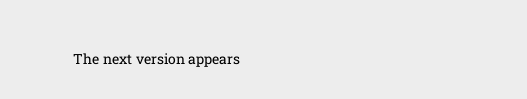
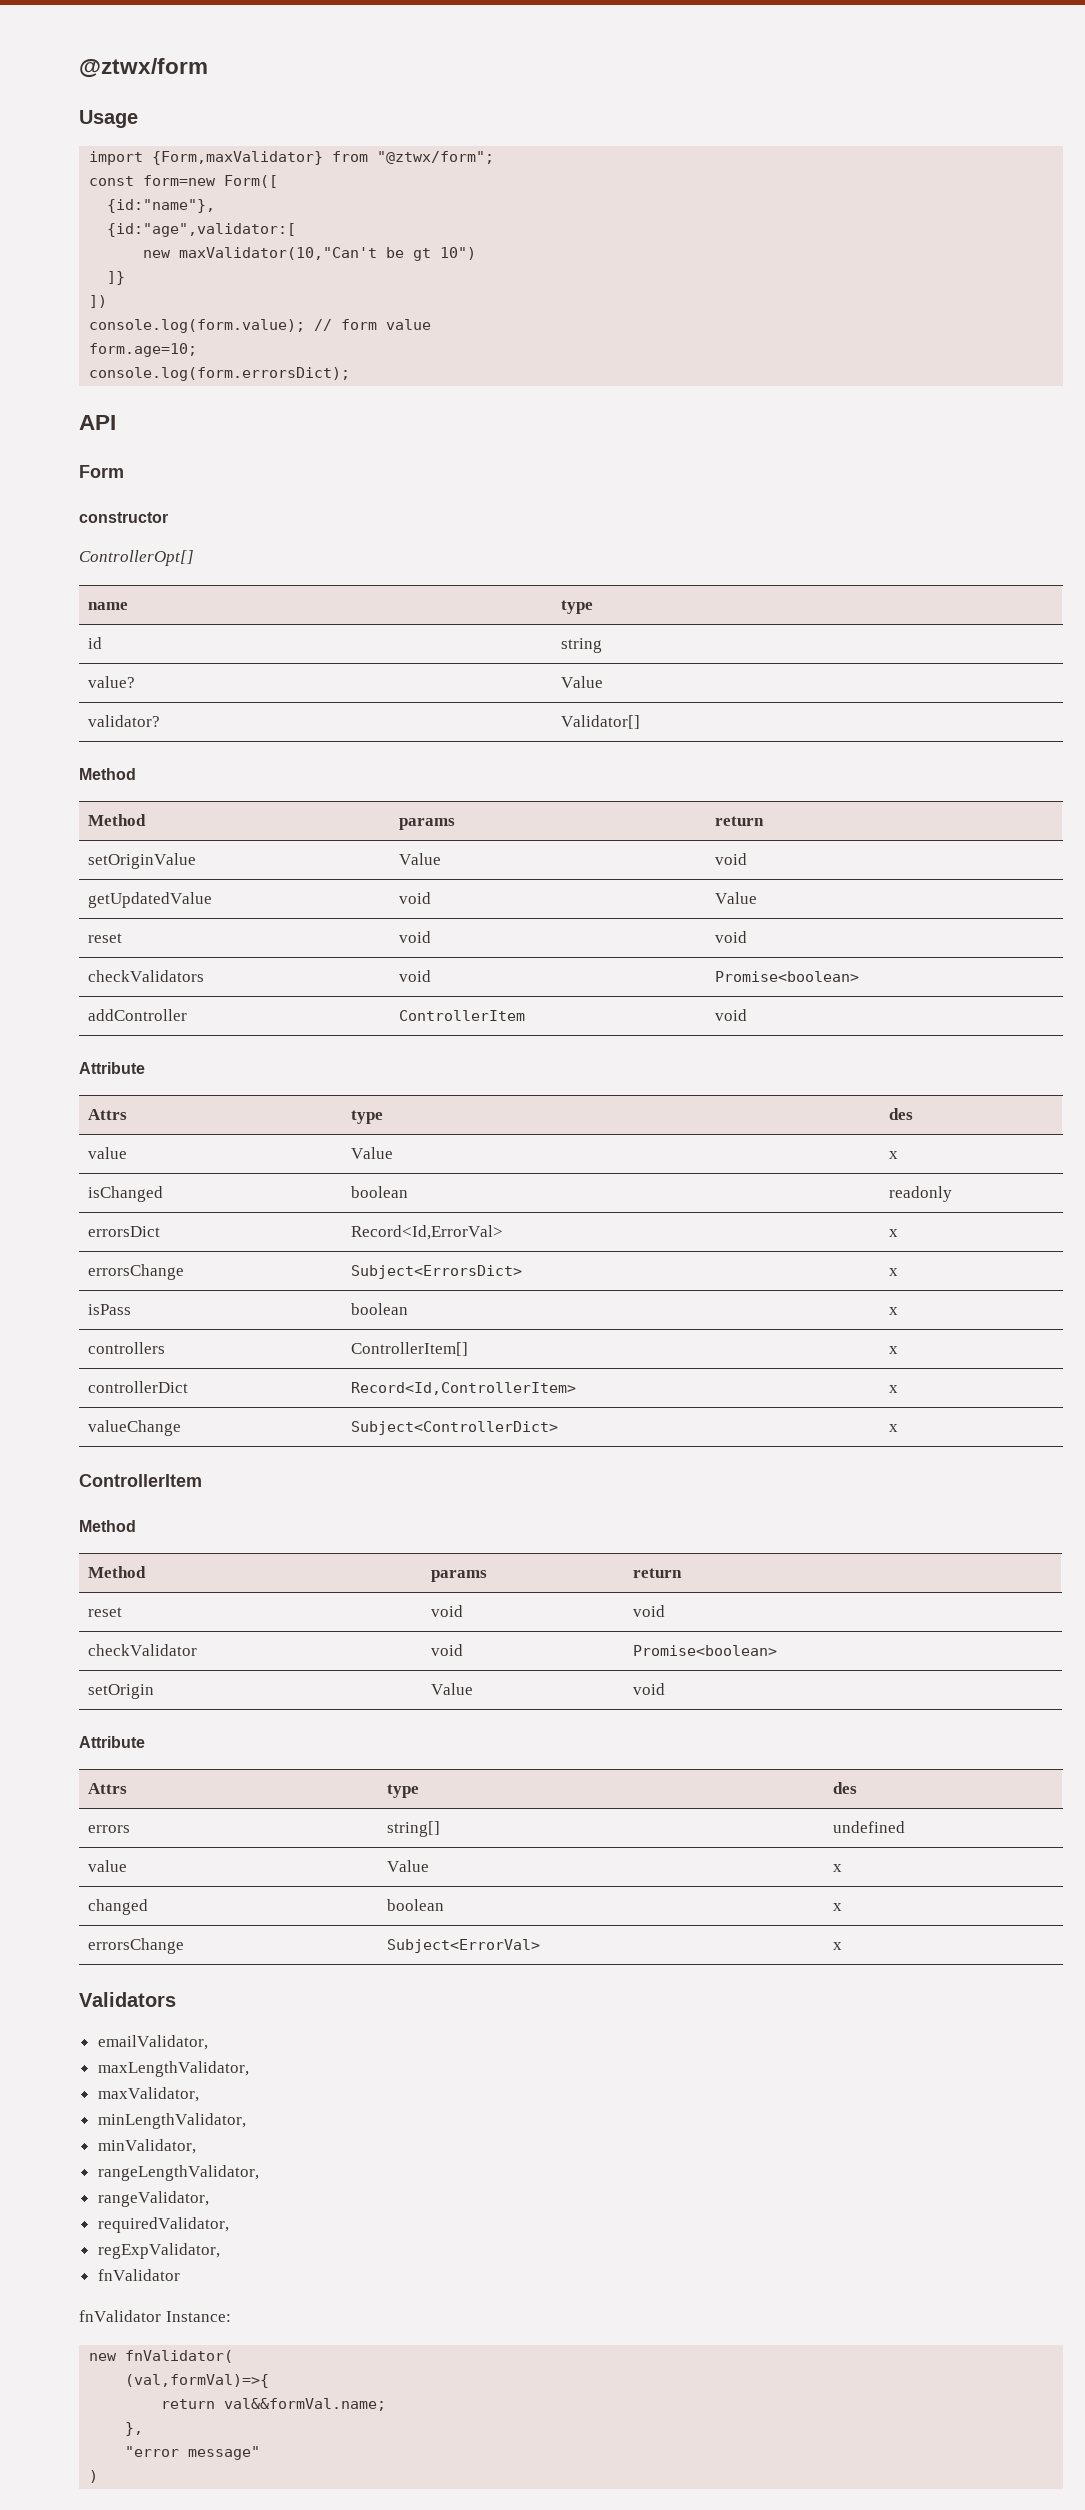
[73,53,241,67] The next version appears -> [79,58,208,78] [79,110,138,128] [89,151,495,165] [89,175,279,188] [107,199,216,213] [107,223,297,237] [143,247,477,261] [107,271,126,285] [89,295,108,308] [89,319,432,333] [89,343,198,357] [89,367,351,381] [79,415,116,430] [79,465,124,478] [79,512,168,523] [79,550,194,566] [88,602,129,610] [561,600,594,614] [88,637,103,649] [561,638,603,653] [88,676,136,688] [561,676,604,688] [88,715,161,727] [561,715,641,729] [79,768,136,780] [88,814,147,826] [399,818,456,830] [715,816,765,826] [88,853,197,869] [399,853,442,865] [715,853,748,865] [88,892,213,908] [399,892,432,904] [715,892,758,904] [88,933,123,943] [399,931,432,943] [715,931,748,943] [88,970,205,982] [399,970,432,982] [715,971,860,982] [88,1009,188,1021] [399,1010,526,1021] [715,1009,748,1021] [79,1062,145,1074] [88,1109,128,1120] [351,1110,384,1124] [889,1108,914,1120] [88,1147,128,1159] [351,1147,394,1159] [889,1151,899,1159] [88,1186,164,1202] [351,1186,409,1198] [889,1186,953,1202] [88,1226,161,1237] [351,1225,504,1240] [889,1229,899,1237] [88,1264,185,1280] [351,1265,523,1279] [889,1268,899,1276] [88,1304,132,1315] [351,1303,409,1315] [889,1307,899,1315] [88,1342,166,1354] [351,1342,469,1356] [889,1346,899,1354] [88,1381,189,1393] [351,1382,577,1395] [889,1385,899,1393] [88,1420,182,1436] [351,1421,559,1435] [889,1424,899,1432] [79,1474,202,1487] [79,1520,136,1532] [88,1566,147,1578] [431,1570,488,1582] [633,1568,683,1578] [88,1607,123,1617] [431,1605,464,1617] [633,1605,666,1617] [88,1644,198,1656] [431,1644,464,1656] [633,1645,778,1656] [88,1684,155,1699] [431,1683,474,1695] [633,1683,666,1695] [79,1736,145,1748] [88,1783,128,1794] [387,1784,420,1798] [833,1782,858,1794] [88,1825,131,1833] [387,1821,441,1837] [833,1821,906,1833] [88,1860,128,1872] [387,1860,430,1872] [833,1864,843,1872] [88,1899,149,1915] [387,1899,445,1911] [833,1903,843,1911] [88,1938,185,1954] [387,1939,541,1953] [833,1942,843,1950] [79,1992,176,2007] [97,2035,208,2050] [97,2061,249,2077] [97,2087,199,2102] [97,2113,246,2129] [97,2139,196,2154] [97,2165,259,2181] [97,2191,209,2207] [97,2217,229,2233] [97,2243,220,2259] [97,2269,180,2281] [79,2310,231,2322] [89,2350,234,2363] [125,2374,270,2388] [161,2398,387,2411] [125,2422,144,2436] [125,2446,261,2460] [89,2470,99,2483] @ztwx/form // Usage // import {Form,maxValidator} from "@ztwx/form"; // const form=new Form([ // {id:"name"}, // {id:"age",validator:[ // new maxValidator(10,"Can't be gt 10") // ]} // ]) // console.log(form.value); // form value // form.age=10; // console.log(form.errorsDict); // API // Form // constructor // ControllerOpt[] // name | type // id | string // value? | Value // validator? | Validator[] // Method // Method | params | return // setOriginValue | Value | void // getUpdatedValue | void | Value // reset | void | void // checkValidators | void | Promise<boolean> // addController | ControllerItem | void // Attribute // Attrs | type | des // value | Value | x // isChanged | boolean | readonly // errorsDict | Record<Id,ErrorVal> | x // errorsChange | Subject<ErrorsDict> | x // isPass | boolean | x // controllers | ControllerItem[] | x // controllerDict | Record<Id,ControllerItem> | x // valueChange | Subject<ControllerDict> | x // ControllerItem // Method // Method | params | return // reset | void | void // checkValidator | void | Promise<boolean> // setOrigin | Value | void // Attribute // Attrs | type | des // errors | string[] | undefined // value | Value | x // changed | boolean | x // errorsChange | Subject<ErrorVal> | x // Validators // emailValidator, // maxLengthValidator, // maxValidator, // minLengthValidator, // minValidator, // rangeLengthValidator, // rangeValidator, // requiredValidator, // regExpValidator, // fnValidator // fnValidator Instance: // new fnValidator( // (val,formVal)=>{ // return val&&formVal.name; // }, // "error message" // )

